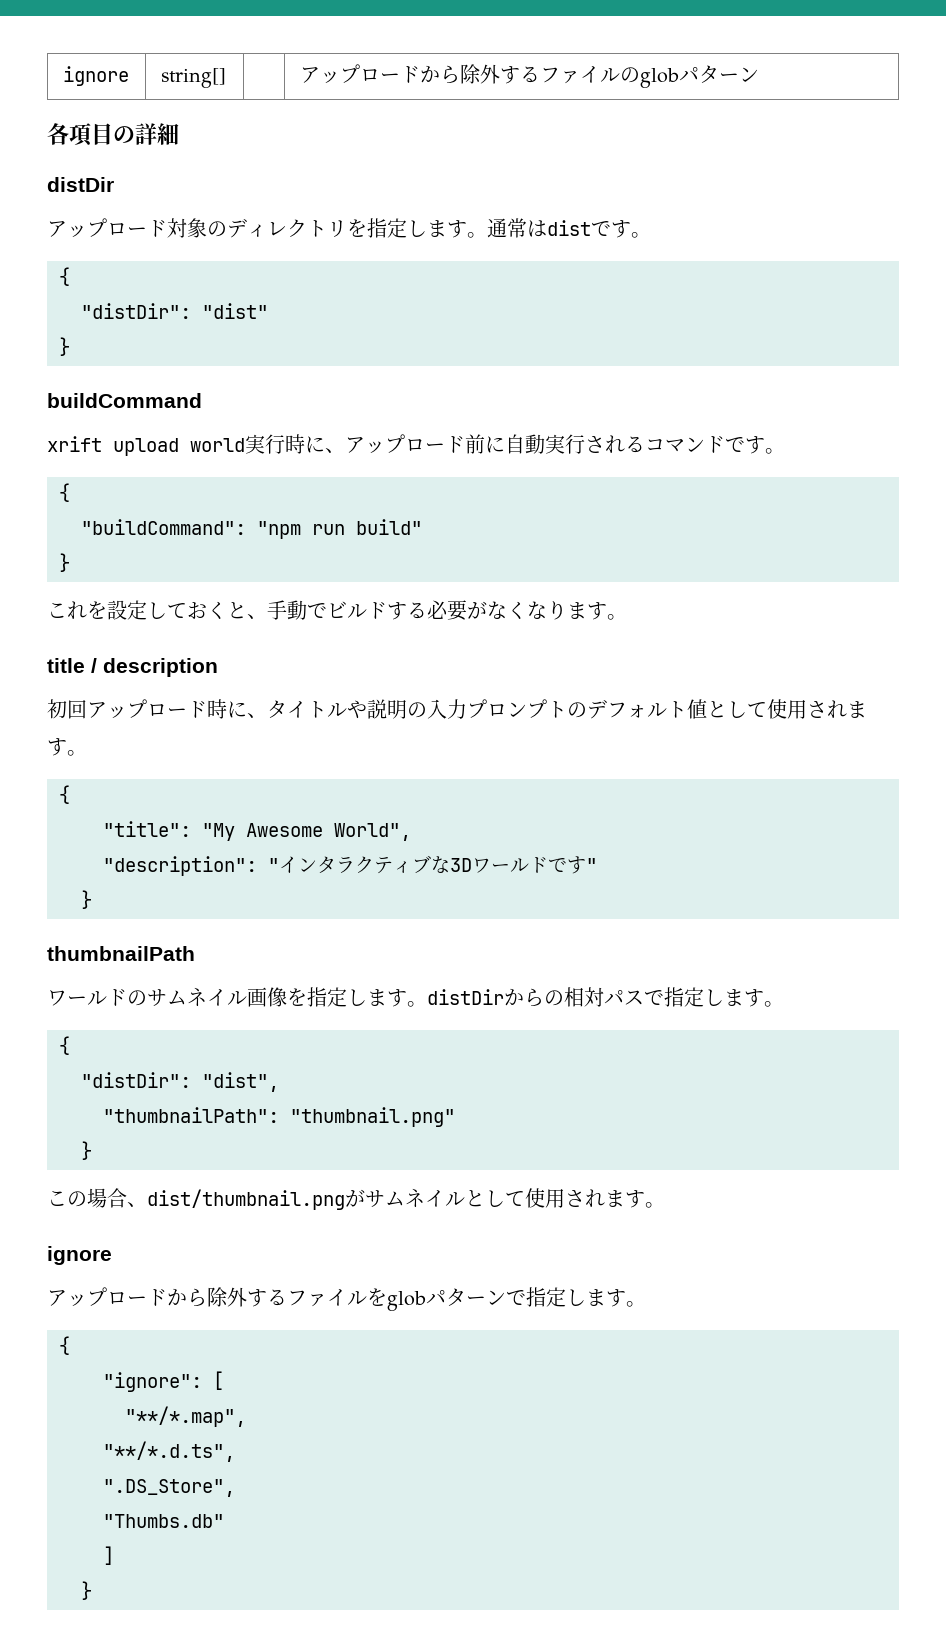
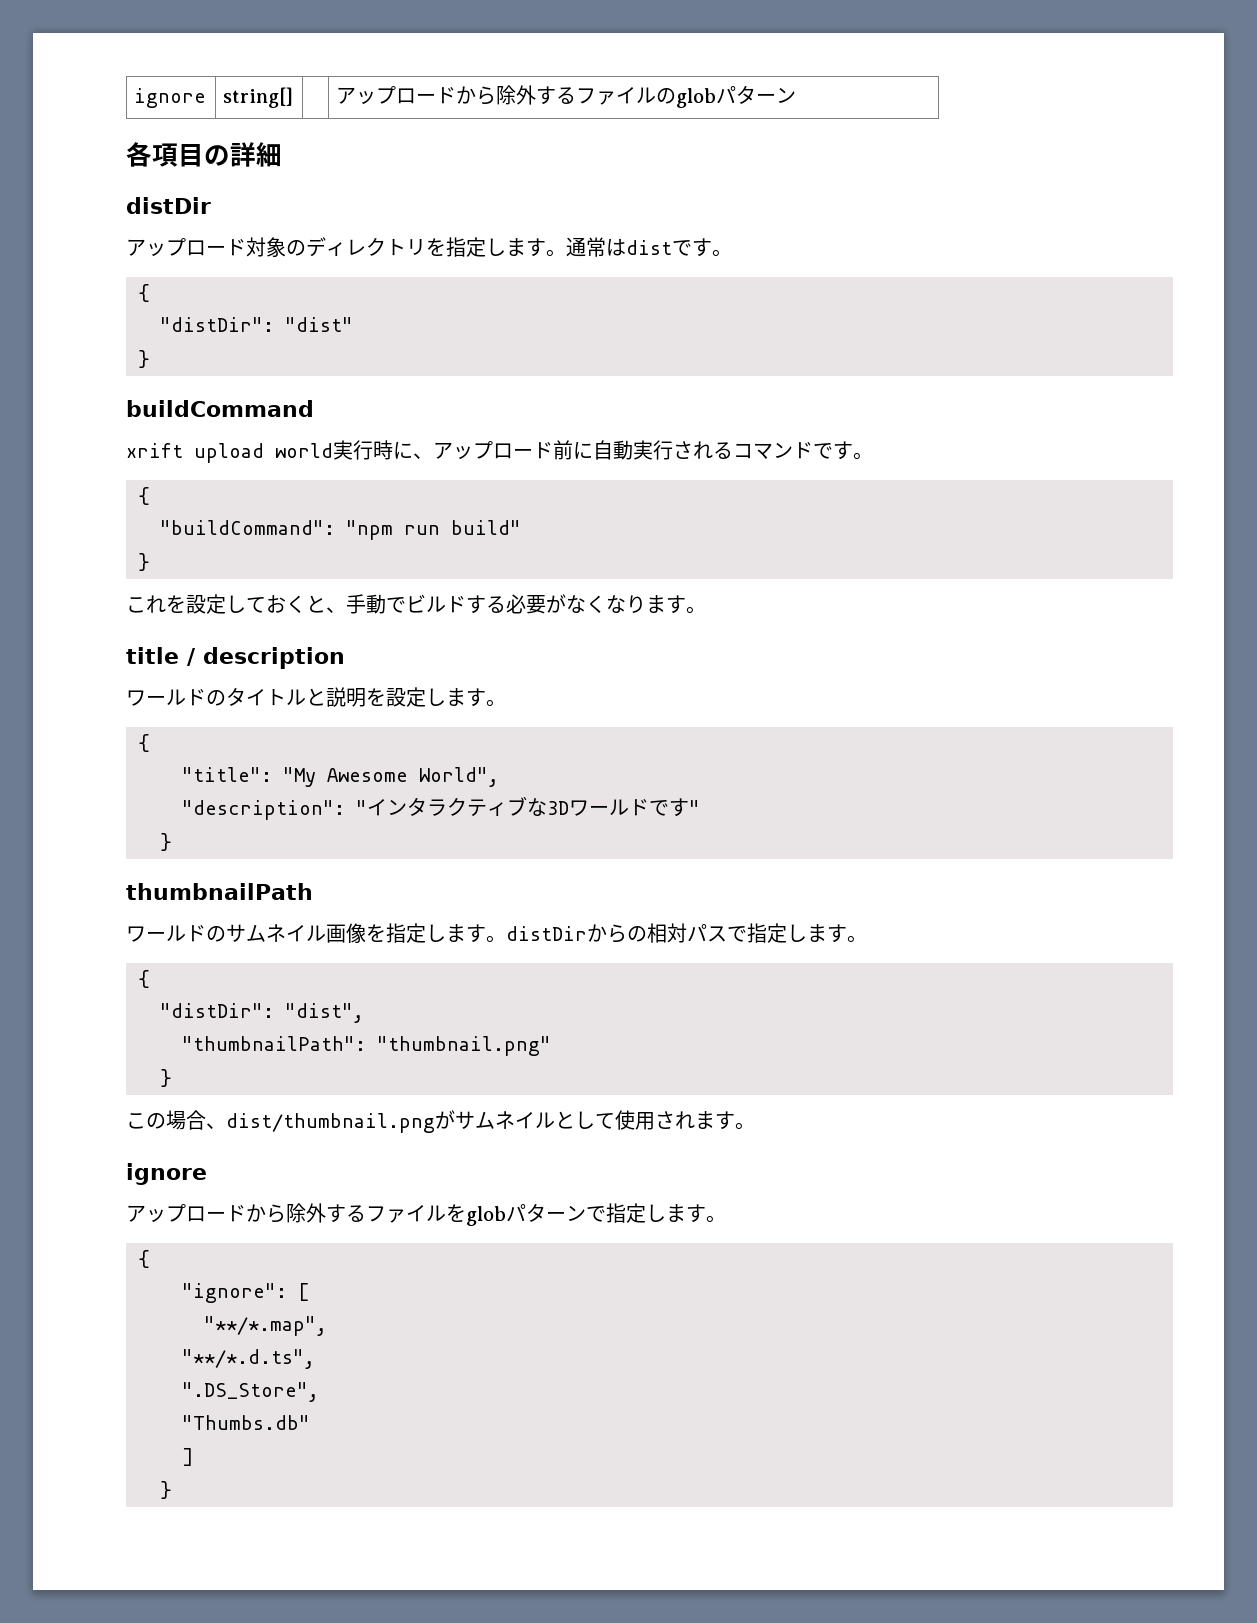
[47,699,847,719] 初回アップロード時に、タイトルや説明の入力プロンプトのデフォルト値として使用され -> [126,687,446,707] ワールドのタイトルと説明を設定し

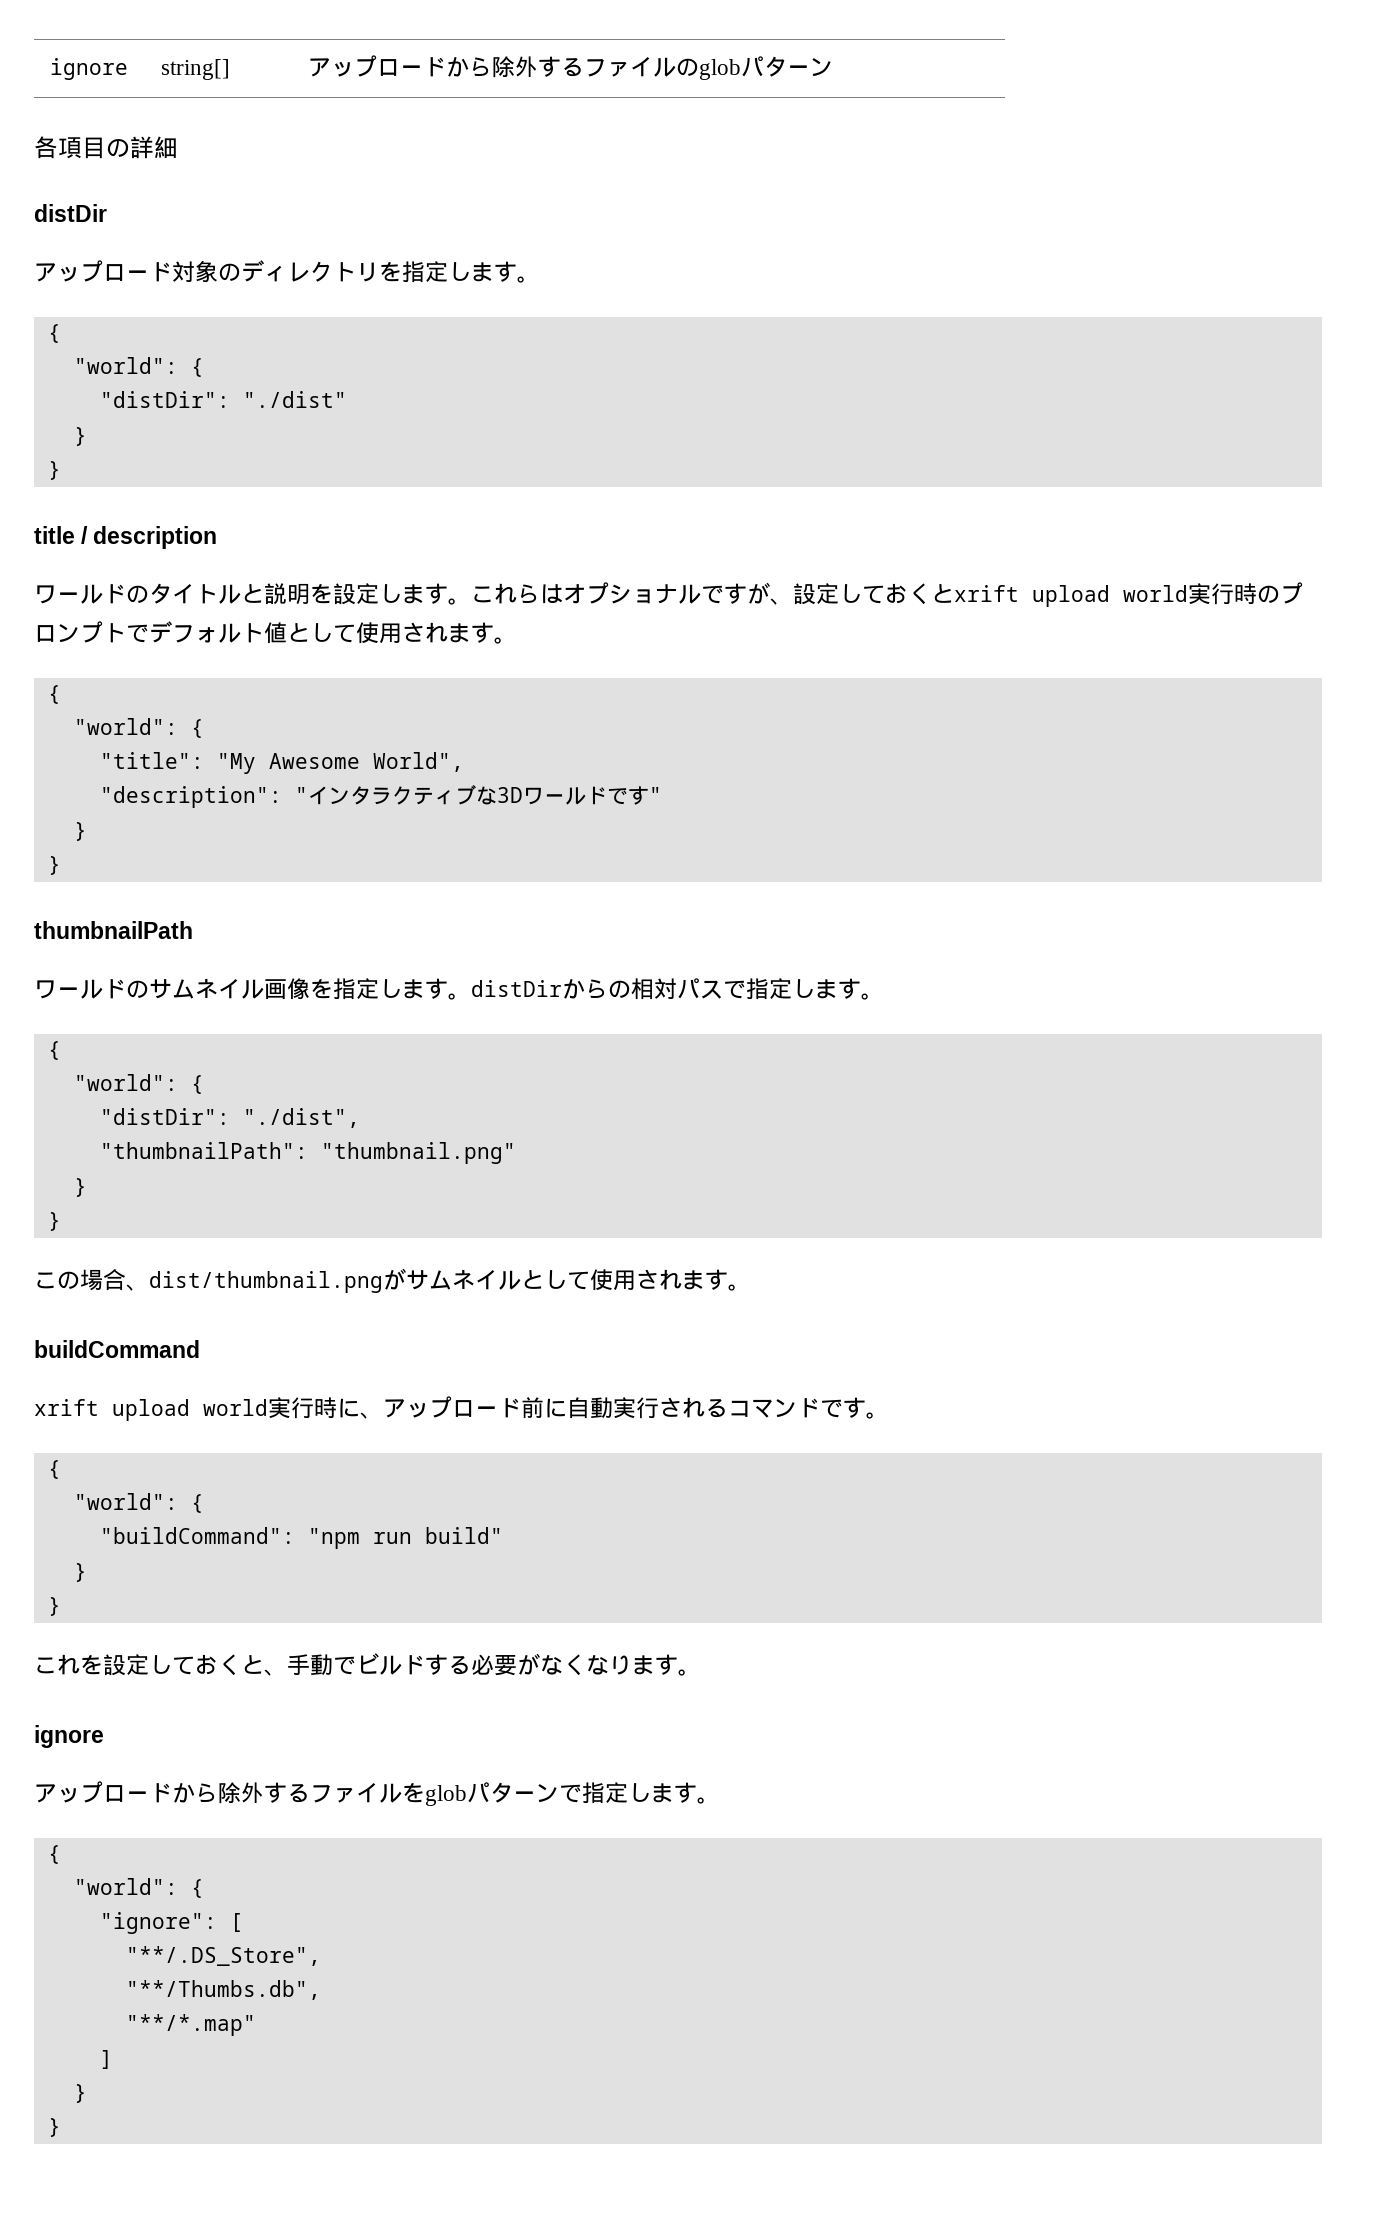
[566,237,732,257] [138,284,150,302] [160,317,353,332] [138,350,150,368] [126,400,314,417] [126,440,873,463] [138,487,150,505] [160,520,521,540] [138,553,150,571] [126,594,706,614] 通常はdistです。 // { // "distDir": "dist" // } // buildCommand // xrift upload world実行時に、アップロード前に自動実行されるコマンドです。 // { // "buildCommand": "npm run build" // } // これを設定しておくと、手動でビルドする必要がなくなります。 -> [47,324,61,343] [73,357,204,377] [99,391,347,408] [73,427,87,446] [47,461,61,480] // { // "world": { // "distDir": "./dist" // } // }
[138,734,150,752] // { -> [471,582,1303,607] [34,621,517,644] [47,685,61,704] [73,718,204,738] これらはオプショナルですが、設定しておくとxrift upload world実行時のプロンプトでデフォルト値として使用されます。 // { // "world": {
(172, 842) none -> [47,856,61,875] // }
[160,1003,364,1023] // "distDir": "dist", -> [73,1074,204,1094] [99,1108,360,1128] // "world": { // "distDir": "./dist",
(172, 1078) none -> [47,1212,61,1231] // }
(755, 1126) none -> [34,1340,200,1358] [34,1396,889,1421] [47,1460,61,1479] [73,1493,204,1513] [99,1527,503,1549] [73,1563,87,1582] [47,1597,61,1616] [34,1653,701,1676] // buildCommand // xrift upload world実行時に、アップロード前に自動実行されるコマンドです。 // { // "world": { // "buildCommand": "npm run build" // } // } // これを設定しておくと、手動でビルドする必要がなくなります。
(150, 1259) none -> [73,1878,204,1898] // "world": {
[204,1316,327,1336] [182,1349,315,1369] [182,1382,319,1402] [182,1415,310,1430] "**/*.map", // "**/*.d.ts", // ".DS_Store", // "Thumbs.db" -> [125,1946,321,1966] [125,1980,321,2000] [125,2014,256,2036] "**/.DS_Store", // "**/Thumbs.db", // "**/*.map"
(172, 1490) none -> [47,2118,61,2137] // }

